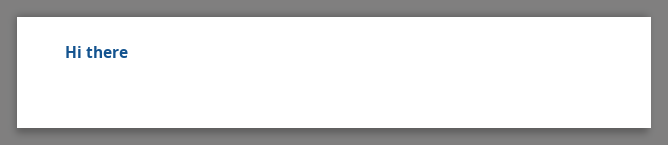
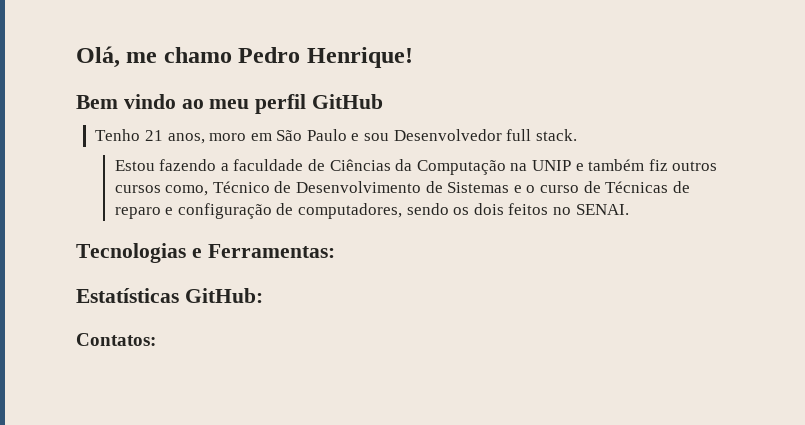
[65,46,129,58] Hi there -> [76,46,413,68] [76,94,384,114] [95,129,577,144] [114,159,718,175] [114,181,690,196] [114,203,629,219] [76,243,335,263] [76,288,263,303] [76,333,156,346] Olá, me chamo Pedro Henrique! // Bem vindo ao meu perfil GitHub // Tenho 21 anos, moro em São Paulo e sou Desenvolvedor full stack. // Estou fazendo a faculdade de Ciências da Computação na UNIP e também fiz outros cursos como, Técnico de Desenvolvimento de Sistemas e o curso de Técnicas de reparo e configuração de computadores, sendo os dois feitos no SENAI. // Tecnologias e Ferramentas: // Estatísticas GitHub: // Contatos:

